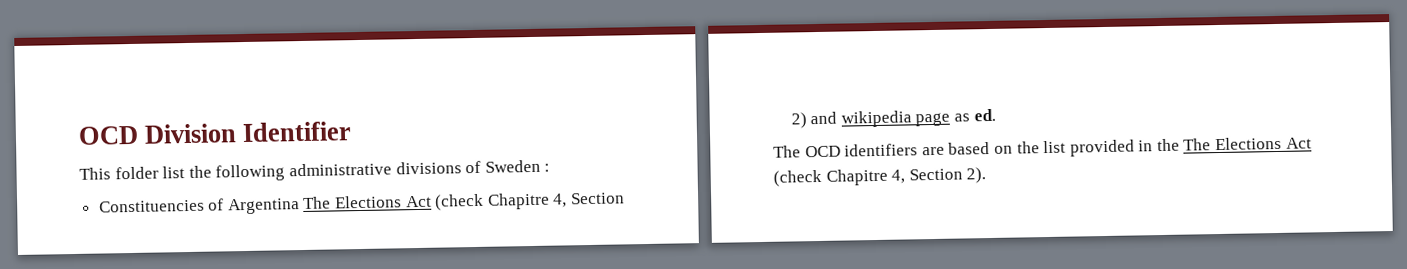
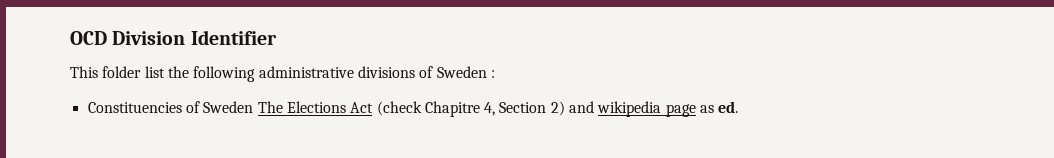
[227,198,300,215] Argentina -> [203,101,254,113] Sweden
[773,136,1312,158] [773,167,987,187] // The OCD identifiers are based on the list provided in the The Elections Act (check Chapitre 4, Section 2). -> (739, 107) none

